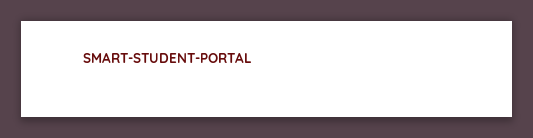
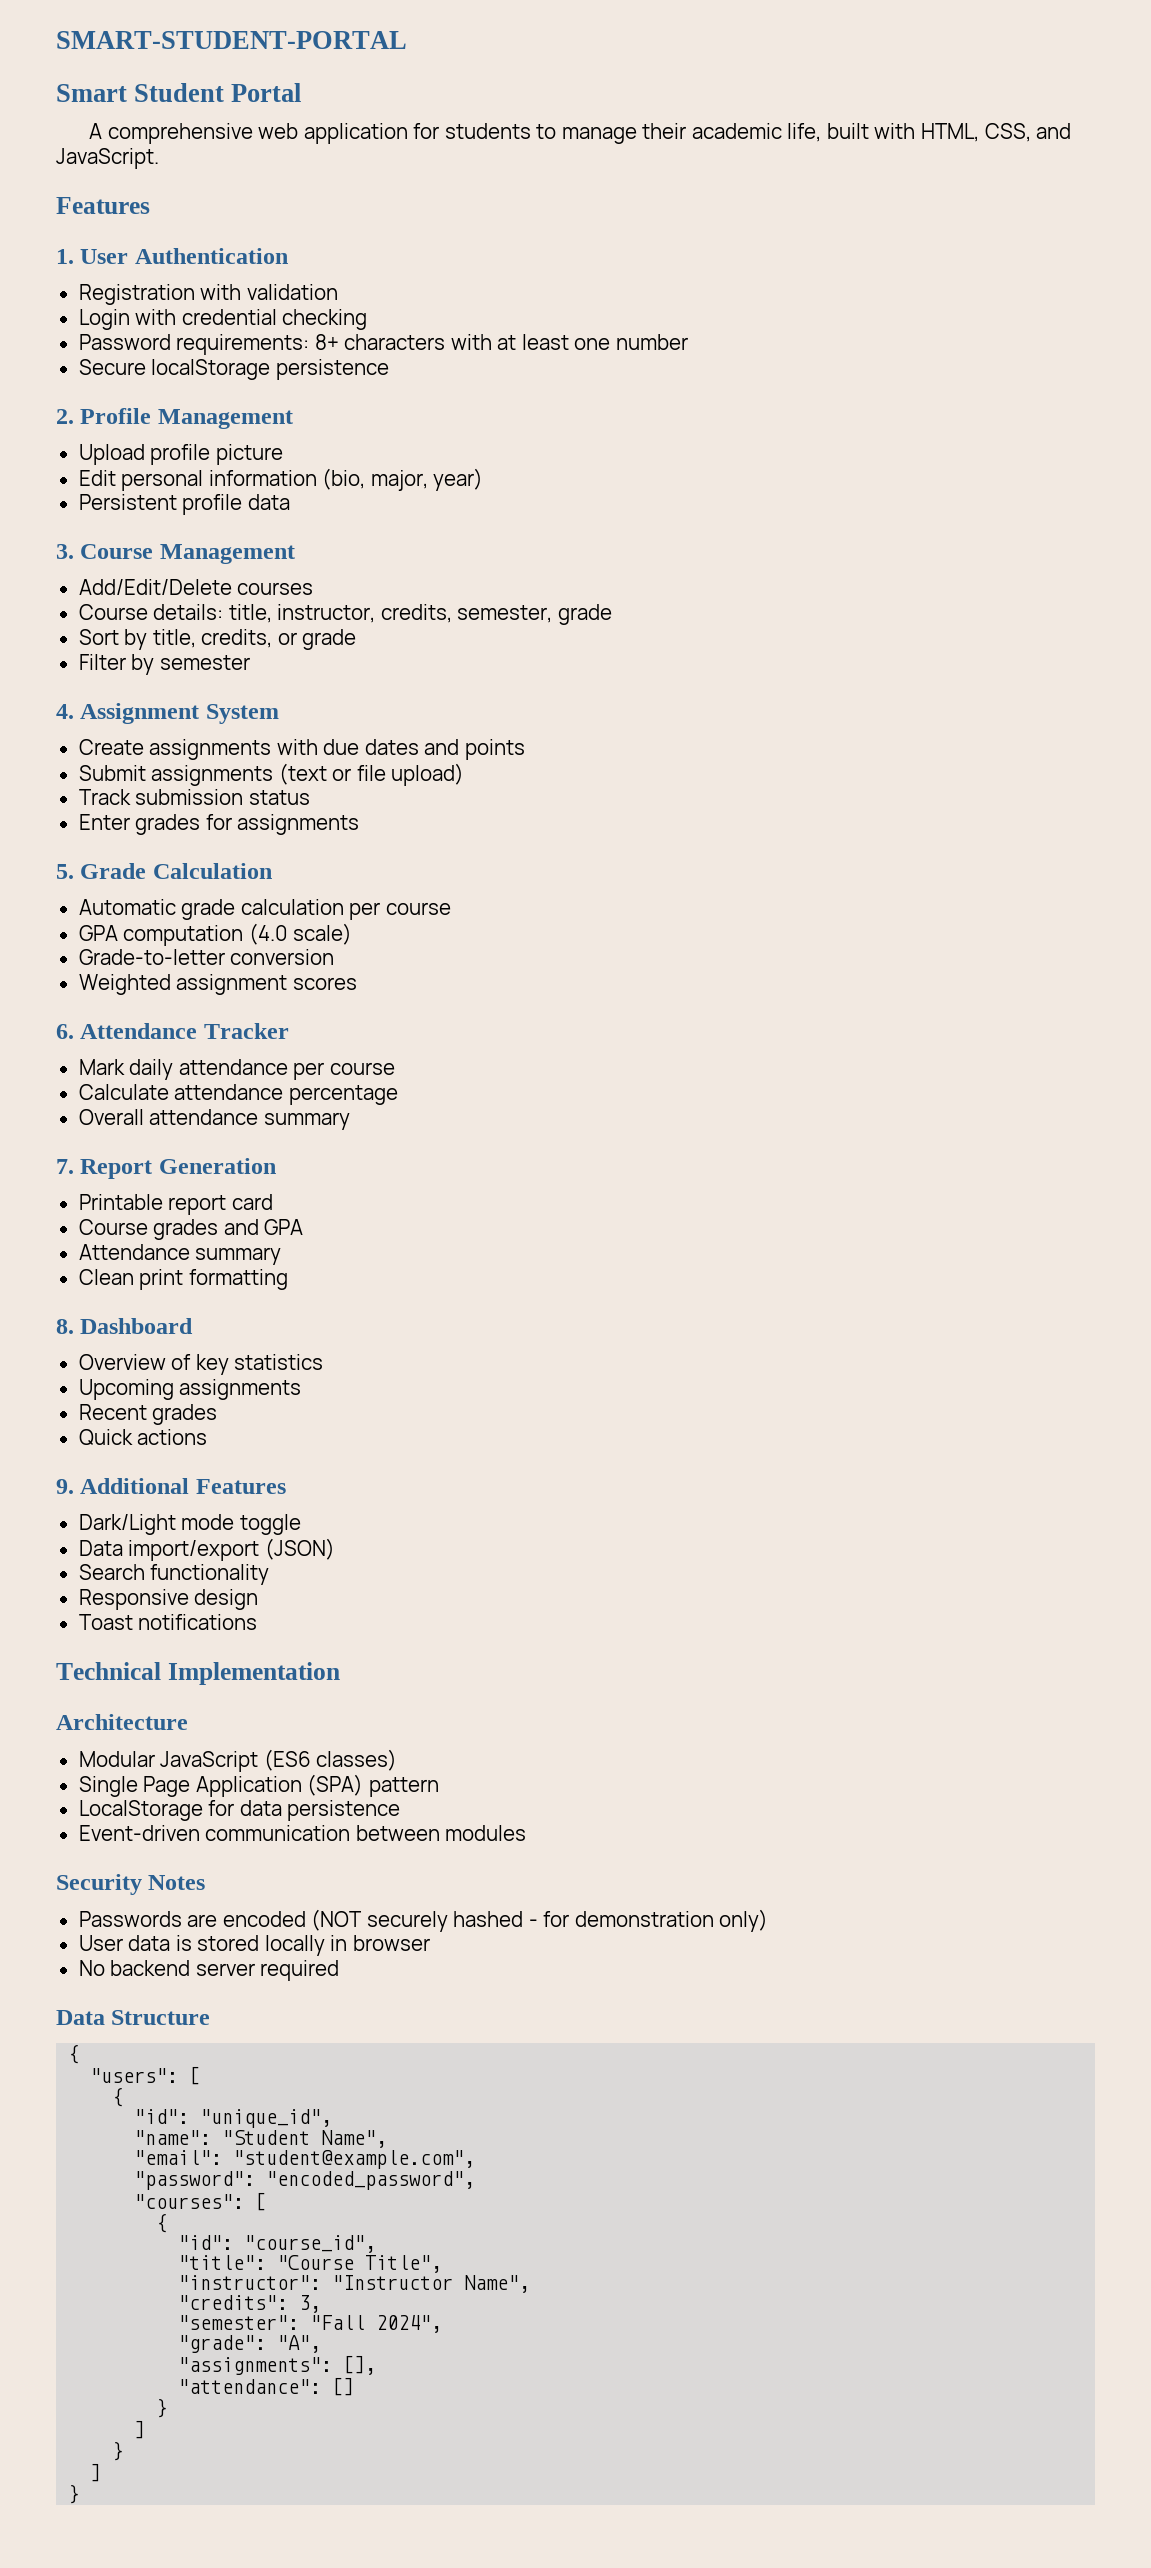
(252, 57) none -> [56,83,302,102] [89,123,1072,144] [56,148,159,169] [56,197,150,214] [56,248,288,264] [78,284,338,305] [78,309,368,330] [78,334,688,355] [78,359,389,380] [56,408,293,429] [78,444,283,465] [78,468,484,491] [78,494,290,515] [56,544,295,564] [78,579,314,595] [78,604,612,625] [78,629,357,650] [78,654,250,675] [56,703,279,724] [78,739,525,760] [78,763,465,786] [78,789,310,805] [78,814,360,835] [56,863,272,879] [78,899,451,920] [78,923,353,946] [78,949,335,965] [78,974,357,995] [56,1023,289,1039] [78,1059,395,1080] [78,1084,398,1105] [78,1109,350,1130] [56,1158,276,1179] [78,1194,273,1215] [78,1219,304,1240] [78,1244,282,1265] [78,1269,288,1290] [56,1318,194,1334] [78,1354,324,1375] [78,1379,302,1400] [78,1404,218,1425] [78,1429,208,1445] [56,1478,286,1494] [78,1514,301,1535] [78,1538,335,1561] [78,1564,270,1585] [78,1589,259,1610] [78,1614,258,1630] [56,1662,340,1685] [56,1714,188,1730] [78,1749,398,1772] [78,1774,439,1797] [78,1800,401,1821] [78,1825,527,1841] [56,1874,206,1895] [78,1909,769,1932] [78,1935,430,1956] [78,1960,340,1981] [56,2010,211,2025] [68,2044,80,2064] [90,2066,201,2085] [112,2087,124,2107] [134,2109,333,2128] [134,2130,388,2148] [134,2150,476,2169] [134,2171,476,2190] [134,2192,267,2211] [156,2213,168,2233] [178,2235,377,2253] [178,2255,443,2273] [178,2275,531,2293] [178,2295,322,2313] [178,2315,443,2333] [178,2335,322,2353] [178,2355,377,2375] [178,2377,355,2396] [156,2398,168,2418] [134,2420,146,2439] [112,2441,124,2461] [90,2463,102,2482] [68,2484,80,2504] // Smart Student Portal // A comprehensive web application for students to manage their academic life, built with HTML, CSS, and JavaScript. // Features // 1. User Authentication // Registration with validation // Login with credential checking // Password requirements: 8+ characters with at least one number // Secure localStorage persistence // 2. Profile Management // Upload profile picture // Edit personal information (bio, major, year) // Persistent profile data // 3. Course Management // Add/Edit/Delete courses // Course details: title, instructor, credits, semester, grade // Sort by title, credits, or grade // Filter by semester // 4. Assignment System // Create assignments with due dates and points // Submit assignments (text or file upload) // Track submission status // Enter grades for assignments // 5. Grade Calculation // Automatic grade calculation per course // GPA computation (4.0 scale) // Grade-to-letter conversion // Weighted assignment scores // 6. Attendance Tracker // Mark daily attendance per course // Calculate attendance percentage // Overall attendance summary // 7. Report Generation // Printable report card // Course grades and GPA // Attendance summary // Clean print formatting // 8. Dashboard // Overview of key statistics // Upcoming assignments // Recent grades // Quick actions // 9. Additional Features // Dark/Light mode toggle // Data import/export (JSON) // Search functionality // Responsive design // Toast notifications // Technical Implementation // Architecture // Modular JavaScript (ES6 classes) // Single Page Application (SPA) pattern // LocalStorage for data persistence // Event-driven communication between modules // Security Notes // Passwords are encoded (NOT securely hashed - for demonstration only) // User data is stored locally in browser // No backend server required // Data Structure // { // "users": [ // { // "id": "unique_id", // "name": "Student Name", // "email": "student@example.com", // "password": "encoded_password", // "courses": [ // { // "id": "course_id", // "title": "Course Title", // "instructor": "Instructor Name", // "credits": 3, // "semester": "Fall 2024", // "grade": "A", // "assignments": [], // "attendance": [] // } // ] // } // ] // }

